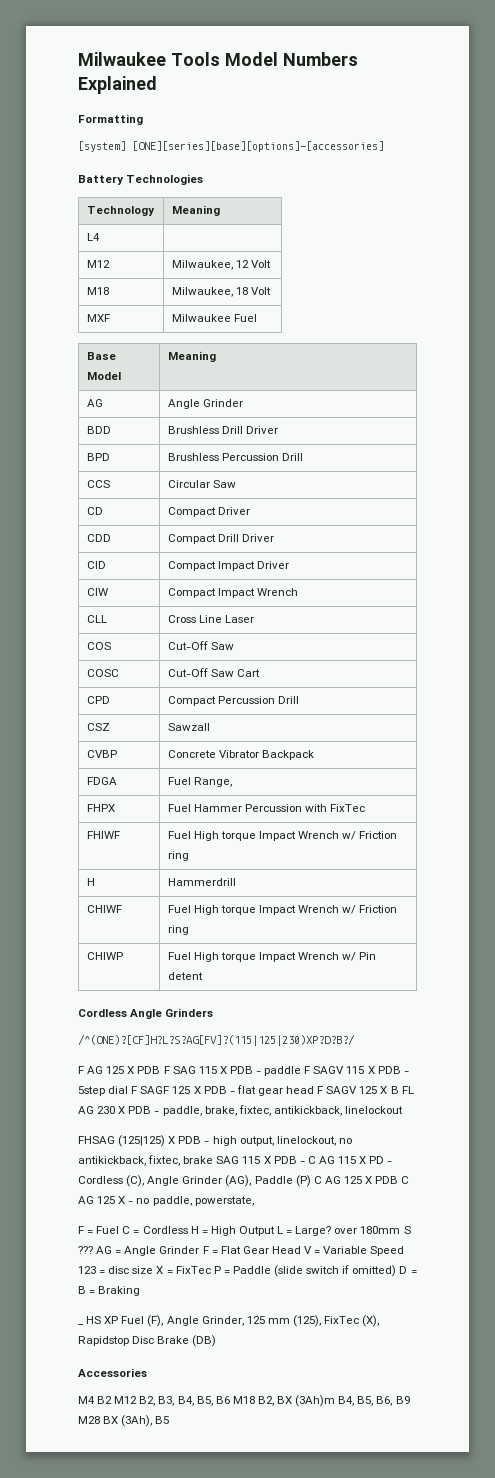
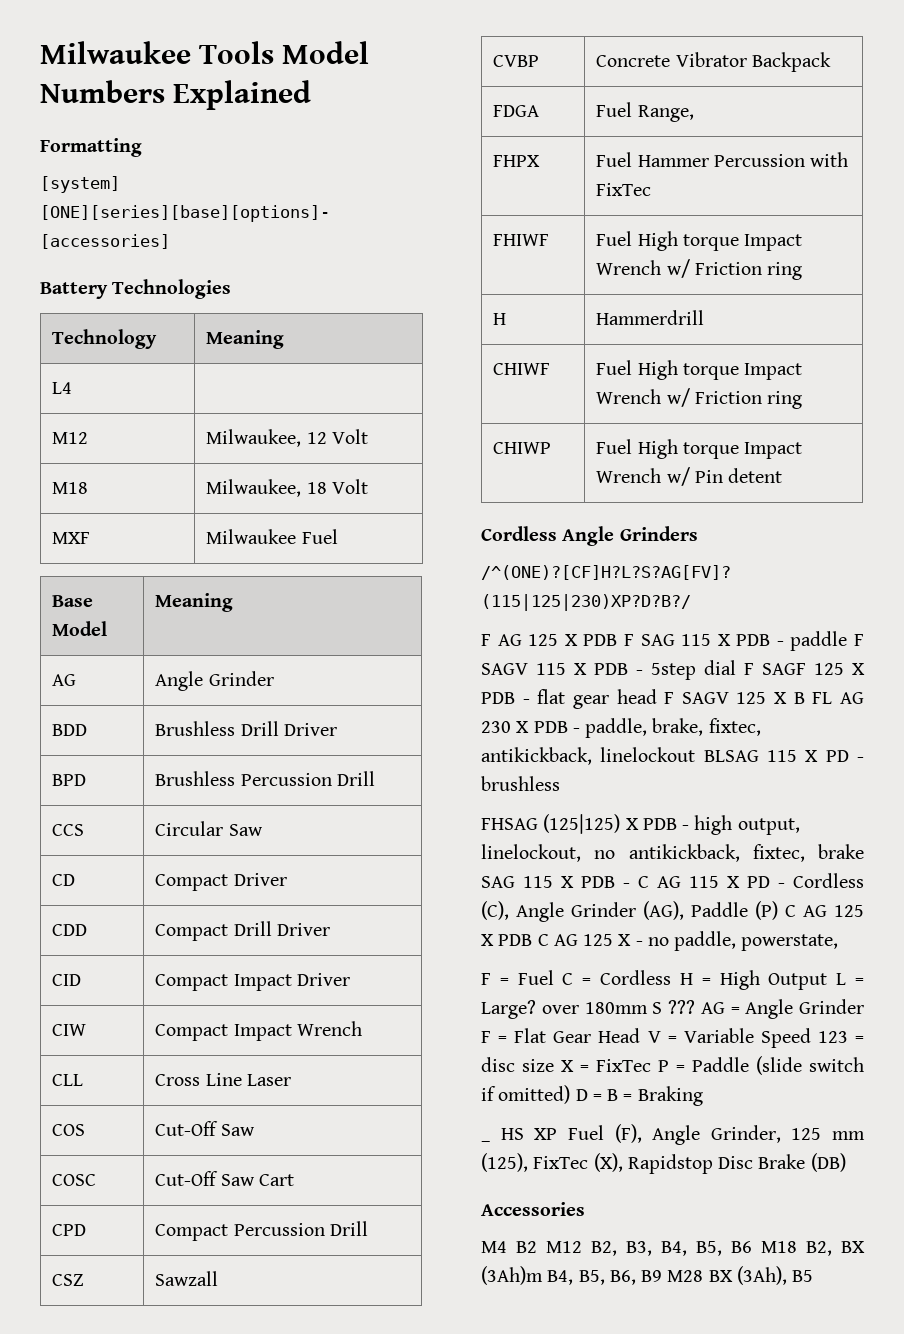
(403, 1110) none -> [703,750,864,762] [481,776,560,791] BLSAG 115 X PD - brushless

